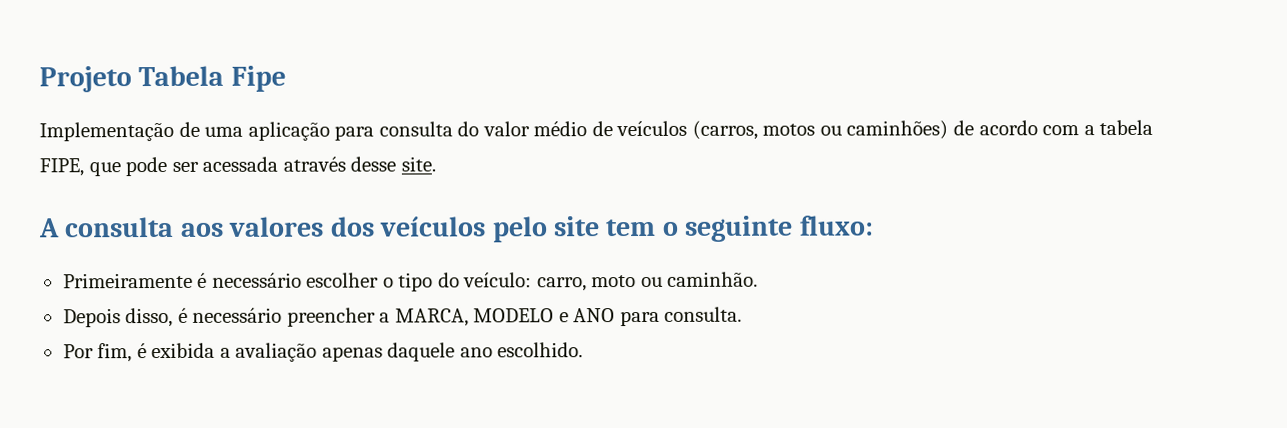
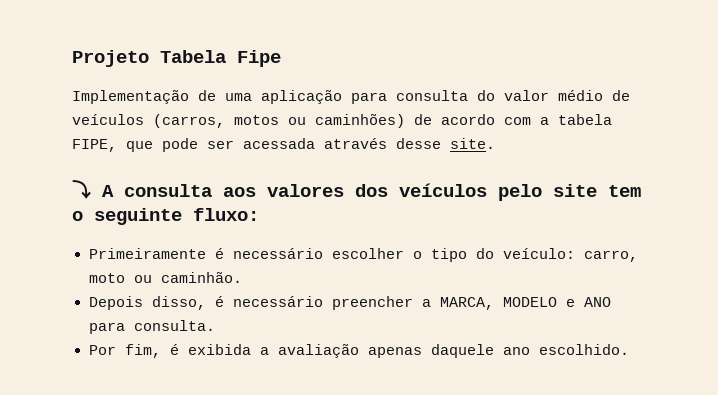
(436, 164) none -> [72,180,91,199] ⤵

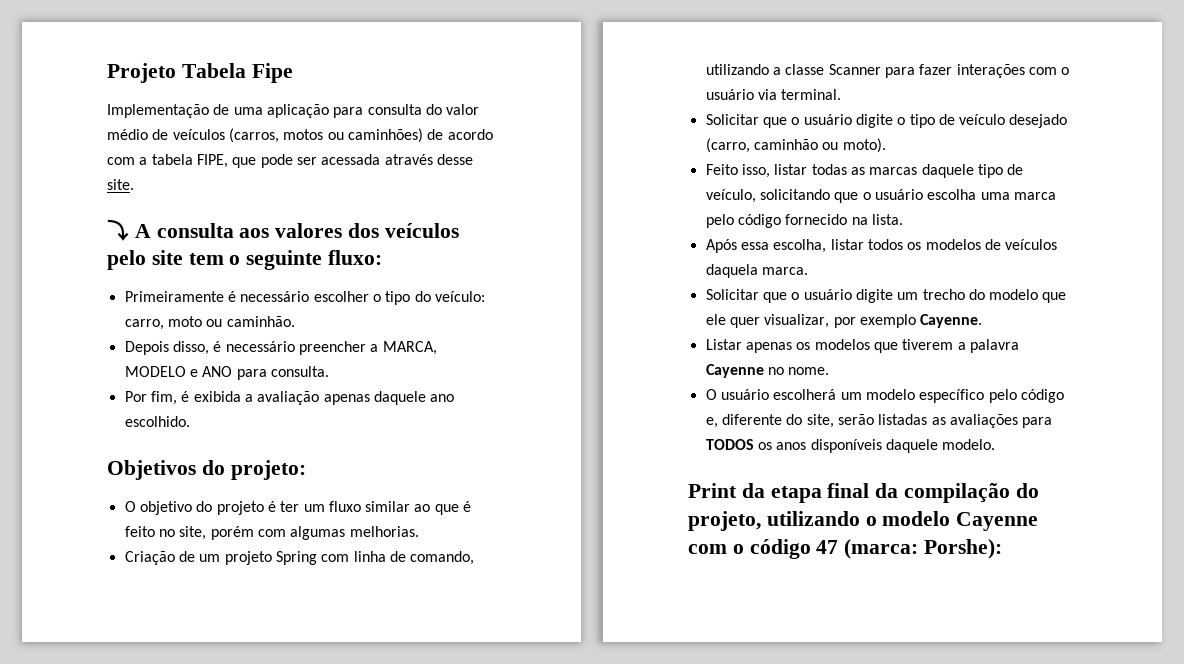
(629, 349) none -> [107,460,306,480] [124,501,472,515] [124,526,419,540] [124,551,475,565] [705,64,1070,78] [705,89,842,100] [705,114,1068,128] [705,138,886,153] [705,164,1024,178] [705,189,1056,203] [705,214,903,228] [705,239,1058,253] [705,264,808,278] [705,289,1067,303] [705,314,983,328] [705,339,1019,353] [705,364,830,378] [705,389,1064,403] [705,414,1053,428] [705,439,996,453] [688,483,1039,503] [688,511,1039,531] [688,539,1003,559] // Objetivos do projeto: // O objetivo do projeto é ter um fluxo similar ao que é feito no site, porém com algumas melhorias. // Criação de um projeto Spring com linha de comando, utilizando a classe Scanner para fazer interações com o usuário via terminal. // Solicitar que o usuário digite o tipo de veículo desejado (carro, caminhão ou moto). // Feito isso, listar todas as marcas daquele tipo de veículo, solicitando que o usuário escolha uma marca pelo código fornecido na lista. // Após essa escolha, listar todos os modelos de veículos daquela marca. // Solicitar que o usuário digite um trecho do modelo que ele quer visualizar, por exemplo Cayenne. // Listar apenas os modelos que tiverem a palavra Cayenne no nome. // O usuário escolherá um modelo específico pelo código e, diferente do site, serão listadas as avaliações para TODOS os anos disponíveis daquele modelo. // Print da etapa final da compilação do projeto, utilizando o modelo Cayenne com o código 47 (marca: Porshe):

